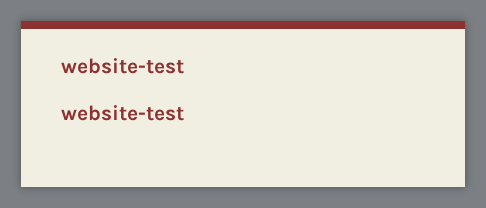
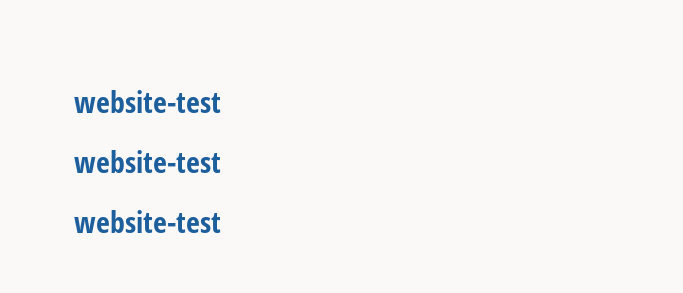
[61,58,184,74] [61,105,184,121] website-test // website-test -> [74,90,221,113] [74,150,221,173] [74,210,221,233] website-test // website-test // website-test

